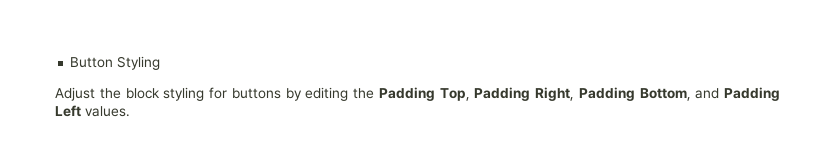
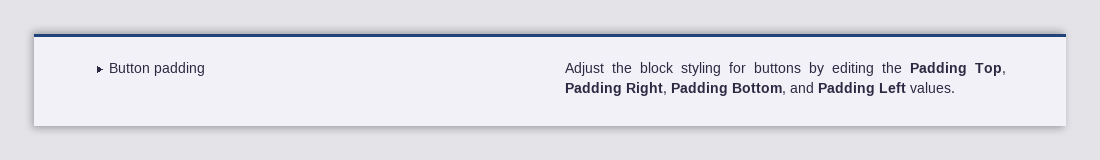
[117,56,161,70] Styling -> [154,62,206,76] padding

